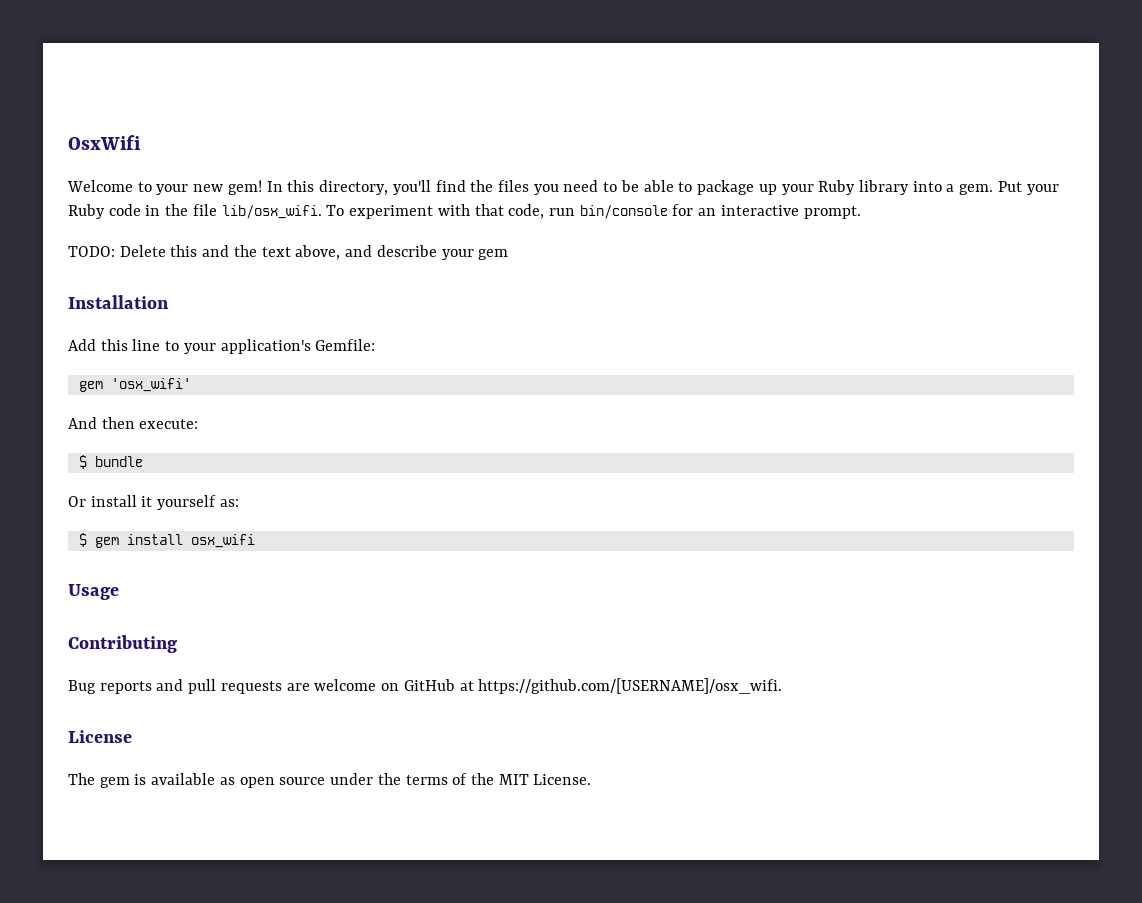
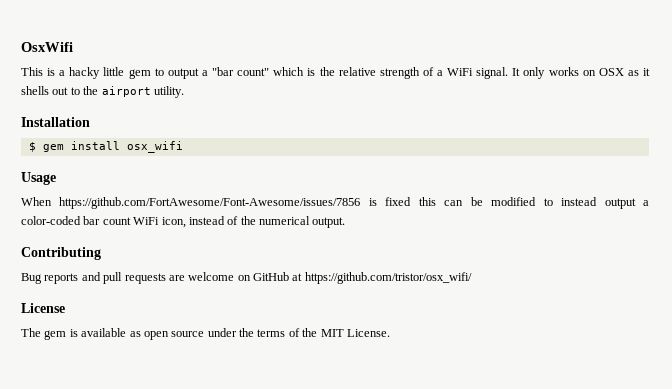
[67,180,1059,195] [68,204,861,219] [68,245,509,260] [68,295,169,309] [68,339,376,354] [78,378,191,392] [68,417,199,429] [78,455,143,469] [68,495,239,510] Welcome to your new gem! In this directory, you'll find the files you need to be able to package up your Ruby library into a gem. Put your Ruby code in the file lib/osx_wifi. To experiment with that code, run bin/console for an interactive prompt. // TODO: Delete this and the text above, and describe your gem // Installation // Add this line to your application's Gemfile: // gem 'osx_wifi' // And then execute: // $ bundle // Or install it yourself as: -> [21,67,651,79] [21,86,184,98] [21,117,90,127] This is a hacky little gem to output a "bar count" which is the relative strength of a WiFi signal. It only works on OSX as it shells out to the airport utility. // Installation
(119, 592) none -> [21,197,649,209] [21,216,346,228] // When https://github.com/FortAwesome/Font-Awesome/issues/7856 is fixed this can be modified to instead output a color-coded bar count WiFi icon, instead of the numerical output.
[478,678,783,694] https://github.com/[USERNAME]/osx_wifi. -> [304,272,472,284] https://github.com/tristor/osx_wifi/

